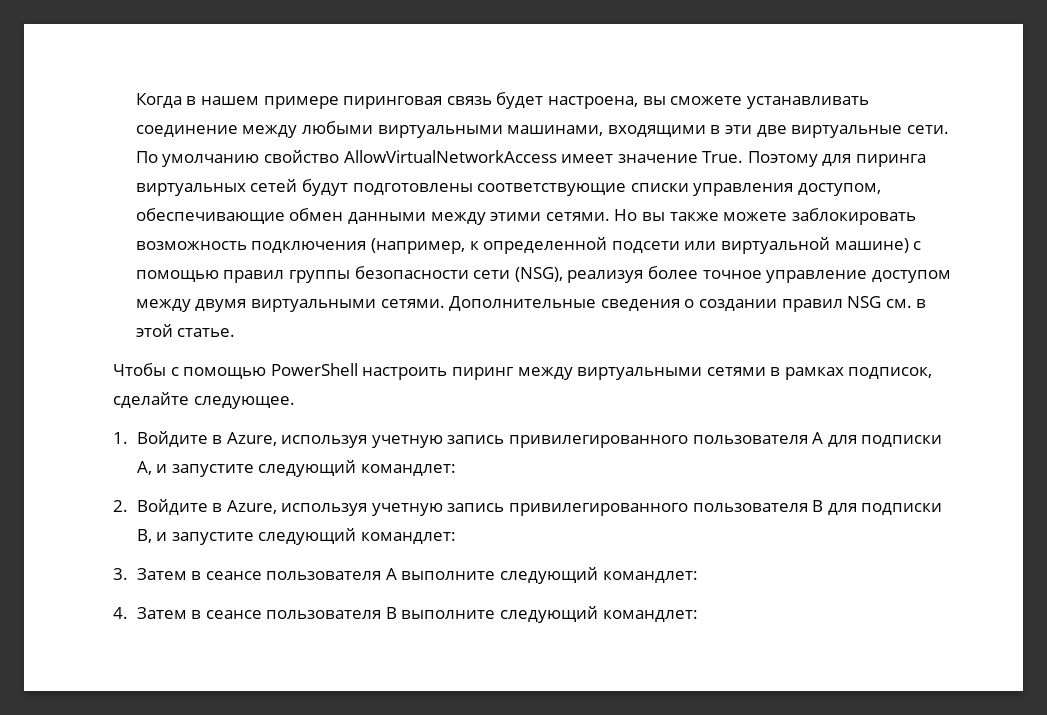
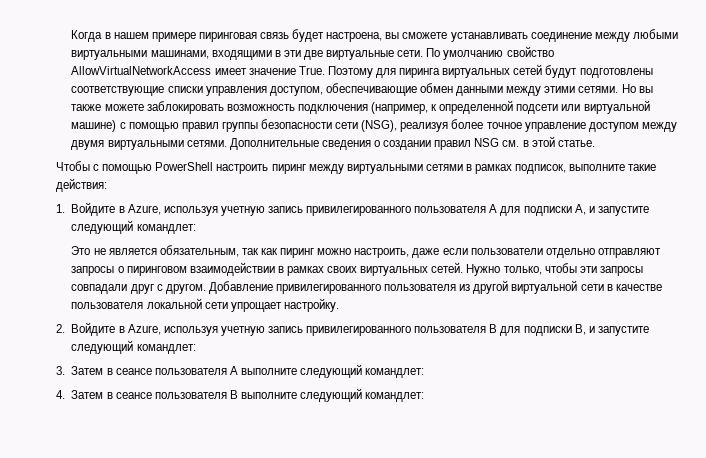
[113,392,295,409] сделайте следующее. -> [569,164,657,171] [56,178,107,192] выполните такие действия:
(456, 470) none -> [71,245,661,258] [71,262,643,276] [71,280,662,294] [71,298,339,312] // Это не является обязательным, так как пиринг можно настроить, даже если пользователи отдельно отправляют запросы о пиринговом взаимодействии в рамках своих виртуальных сетей. Нужно только, чтобы эти запросы совпадали друг с другом. Добавление привилегированного пользователя из другой виртуальной сети в качестве пользователя локальной сети упрощает настройку.

